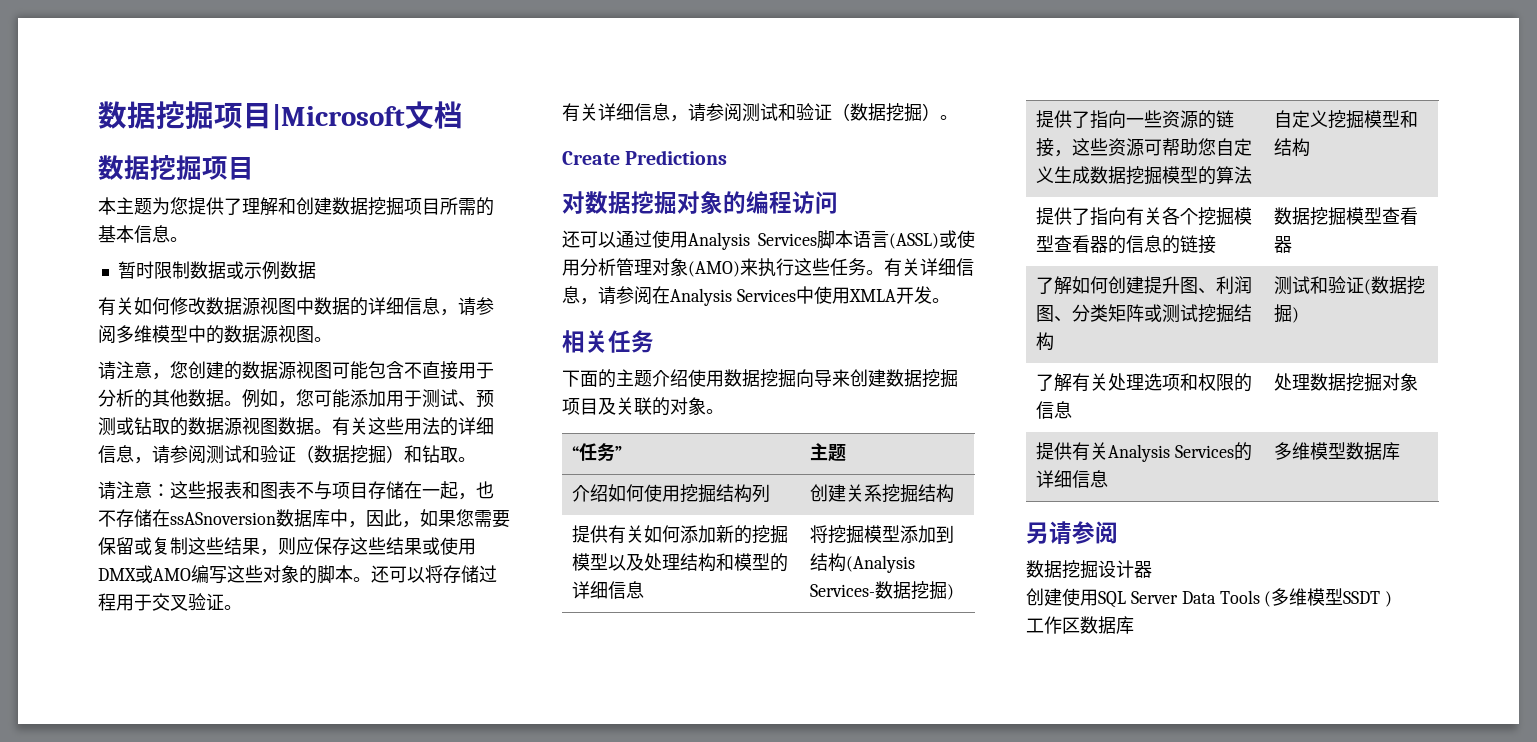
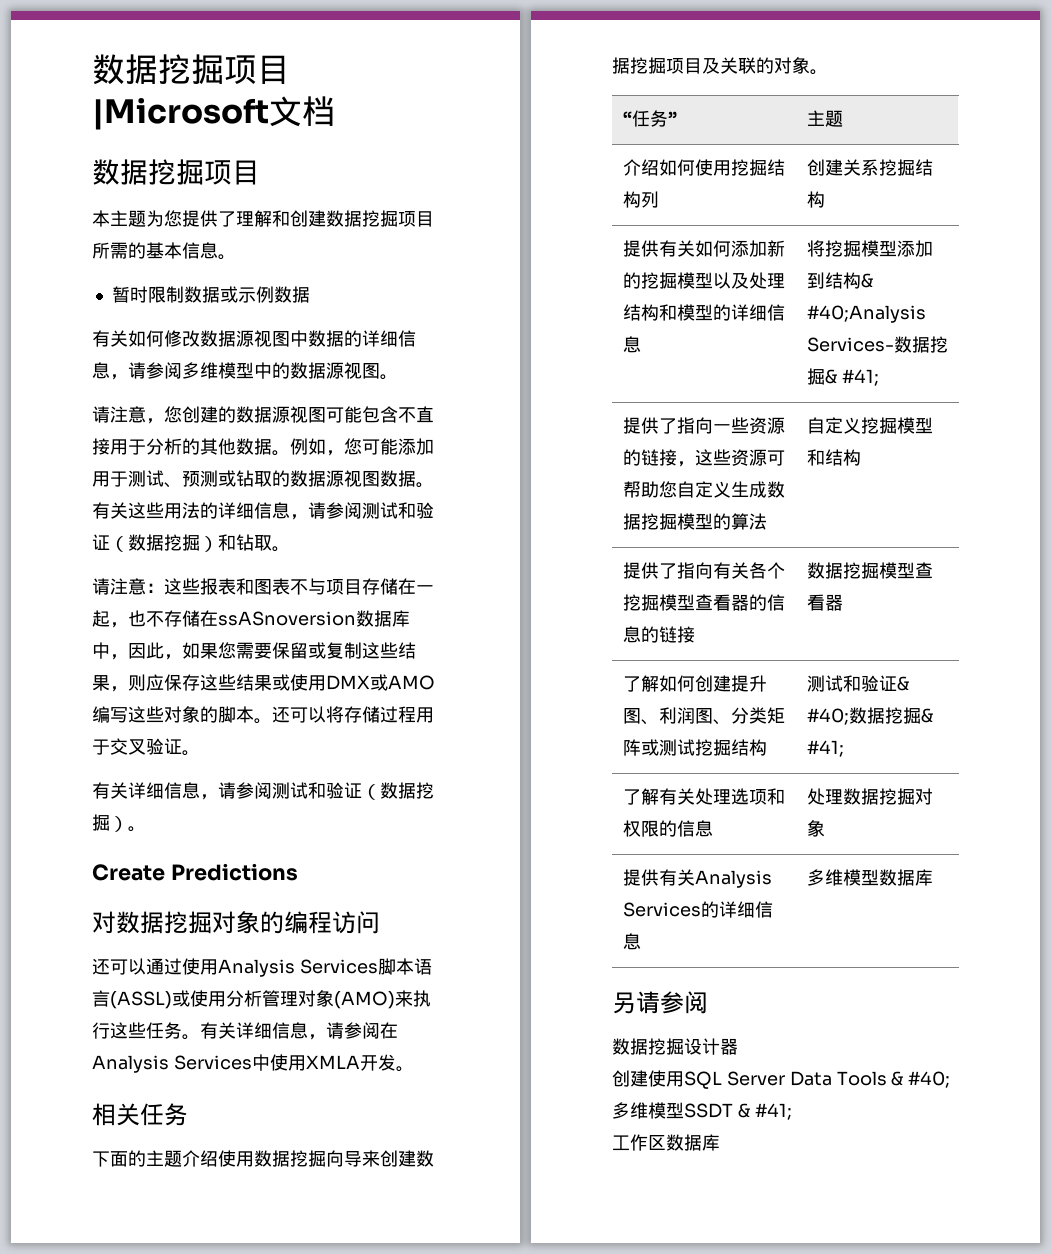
[845,555,915,573] (Analysis -> [860,273,873,288] [806,305,926,323] & #40;Analysis
[946,584,954,600] ) -> [824,369,879,386] & #41;
[1363,276,1425,295] [1273,304,1299,323] (数据挖掘) -> [896,676,909,691] [806,707,933,725] [806,740,844,757] & #40;数据挖掘& #41;
[1264,591,1272,607] ( -> [891,1071,951,1088] & #40;
[1385,591,1393,607] ) -> [737,1103,792,1120] & #41;

